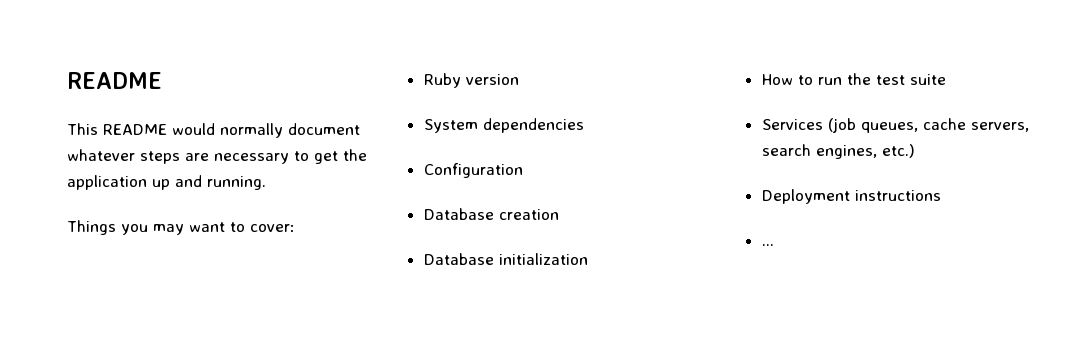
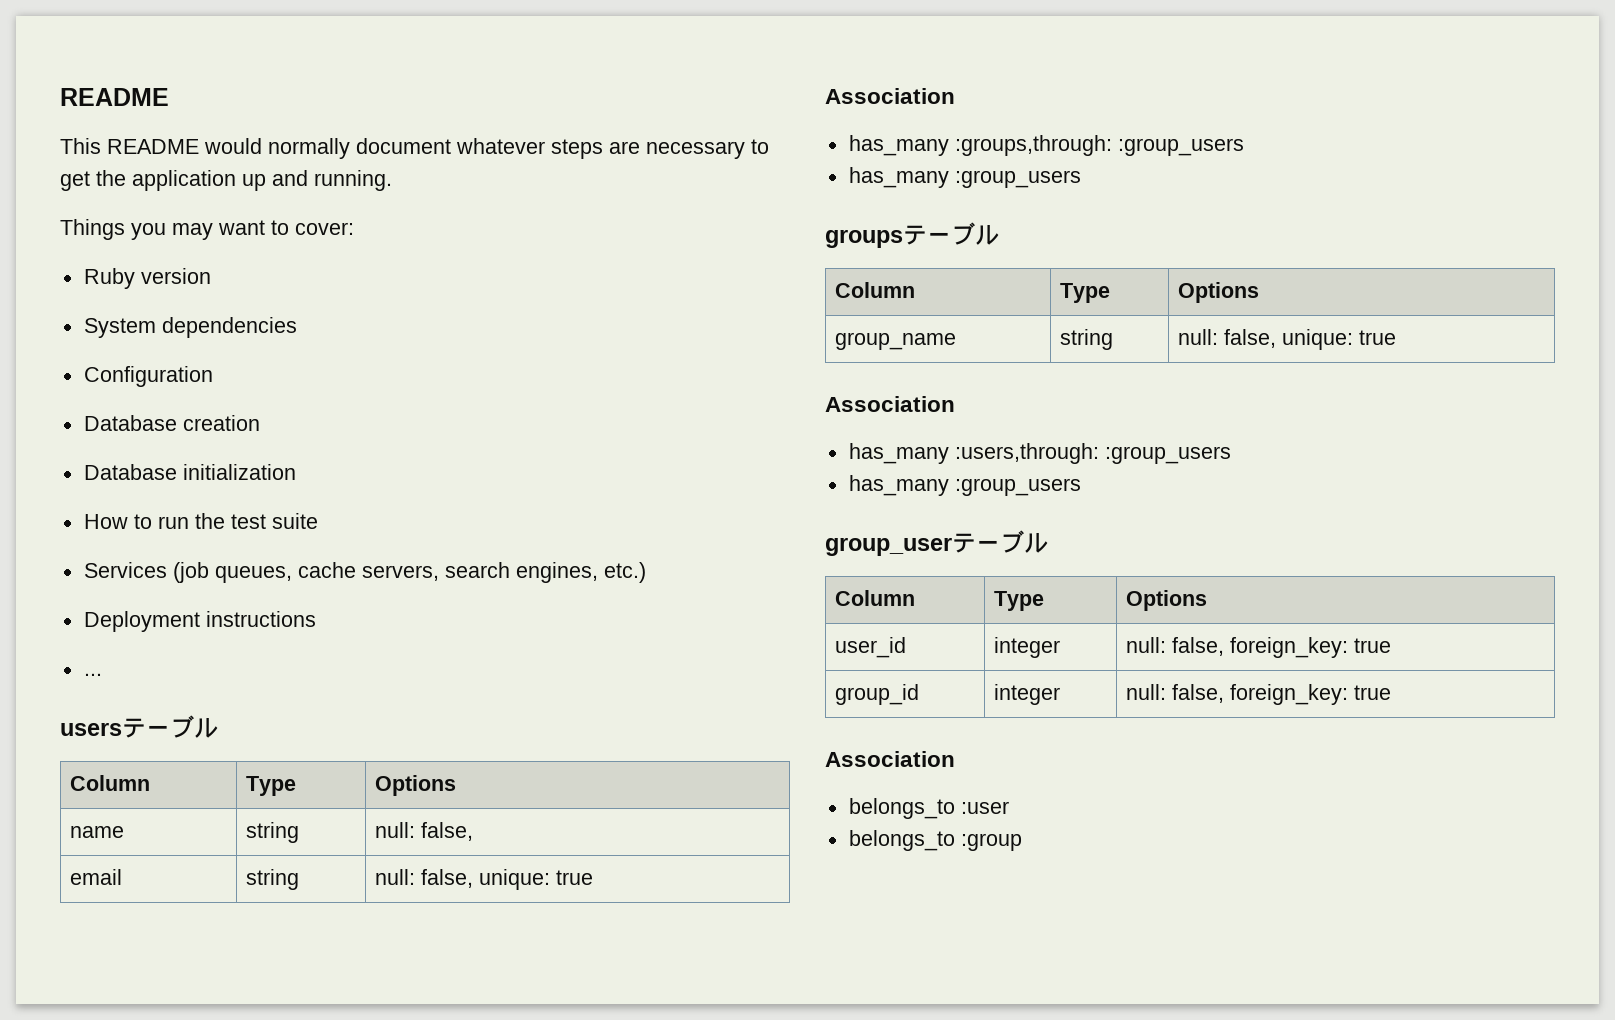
(774, 245) none -> [60,715,218,738] [70,775,151,791] [246,776,297,796] [375,775,457,796] [70,826,125,838] [246,822,300,843] [375,822,474,841] [70,869,123,885] [246,869,300,890] [375,869,594,890] [825,88,955,104] [848,135,1244,156] [848,167,1081,188] [825,222,999,248] [835,282,916,298] [1060,283,1111,303] [1178,282,1260,303] [835,332,957,350] [1060,329,1114,350] [1178,329,1397,350] [825,396,955,412] [848,443,1231,464] [848,475,1081,496] [825,530,1048,556] [835,590,916,606] [994,591,1045,611] [1126,590,1208,611] [835,637,907,658] [994,637,1061,658] [1126,637,1392,658] [835,684,920,705] [994,684,1061,705] [1126,684,1392,705] [825,751,955,767] [848,798,1009,819] [848,830,1022,851] // usersテーブル // Column | Type | Options // name | string | null: false, // email | string | null: false, unique: true // Association // has_many :groups,through: :group_users // has_many :group_users // groupsテーブル // Column | Type | Options // group_name | string | null: false, unique: true // Association // has_many :users,through: :group_users // has_many :group_users // group_userテーブル // Column | Type | Options // user_id | integer | null: false, foreign_key: true // group_id | integer | null: false, foreign_key: true // Association // belongs_to :user // belongs_to :group

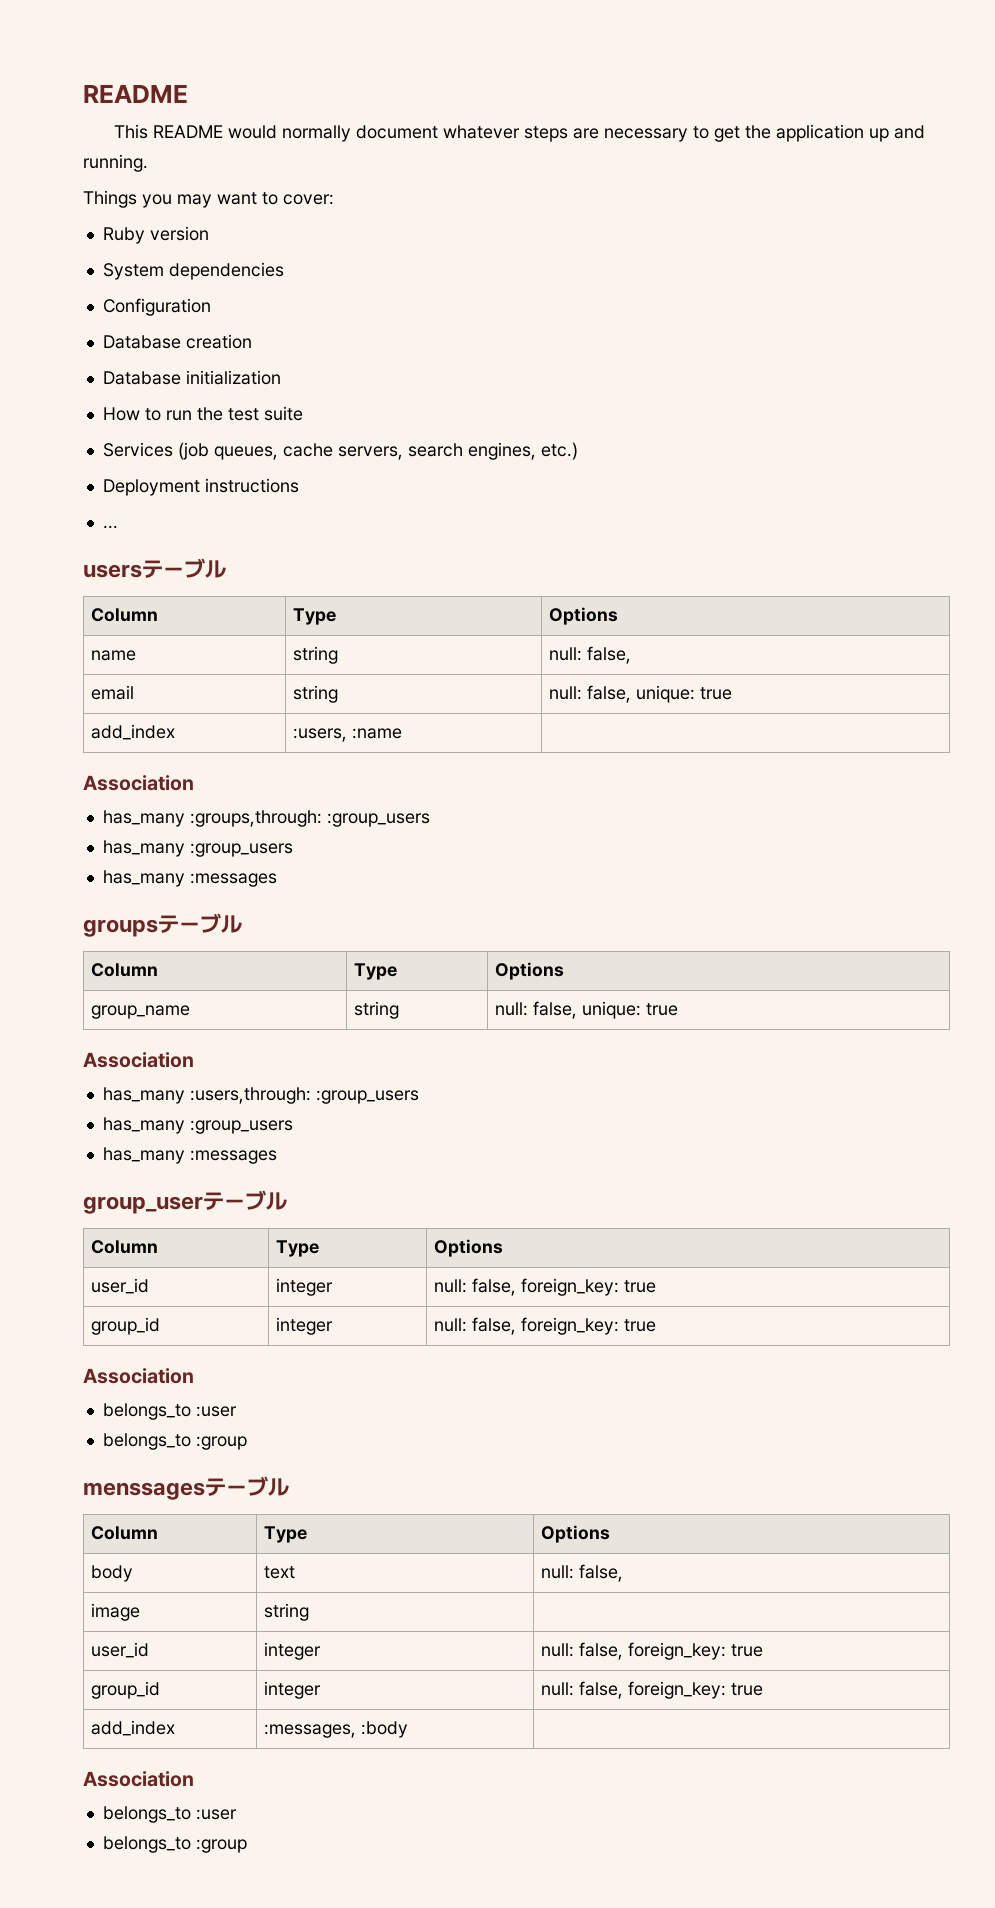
(594, 877) none -> [91,724,176,740] [293,728,403,742] // add_index | :users, :name |
(1081, 179) none -> [102,870,277,887] // has_many :messages
(1081, 487) none -> [102,1147,277,1164] // has_many :messages
(1022, 842) none -> [83,1476,289,1500] [91,1526,159,1540] [264,1526,308,1543] [541,1525,611,1543] [91,1565,134,1582] [264,1566,296,1579] [541,1564,624,1582] [91,1603,141,1621] [264,1603,310,1621] [91,1642,150,1658] [264,1642,322,1660] [541,1642,764,1660] [91,1681,161,1699] [264,1681,322,1699] [541,1681,764,1699] [91,1720,176,1736] [264,1721,409,1738] [83,1771,194,1787] [102,1806,237,1823] [102,1836,247,1853] // menssagesテーブル // Column | Type | Options // body | text | null: false, // image | string | // user_id | integer | null: false, foreign_key: true // group_id | integer | null: false, foreign_key: true // add_index | :messages, :body | // Association // belongs_to :user // belongs_to :group

